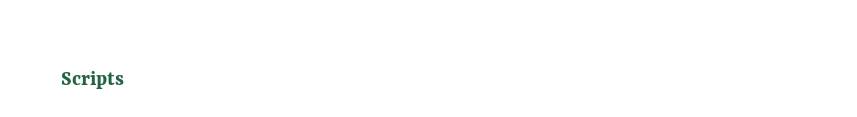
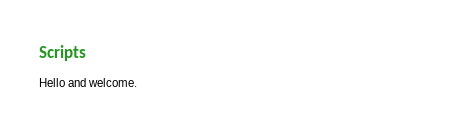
(124, 80) none -> [39,78,138,87] // Hello and welcome.

